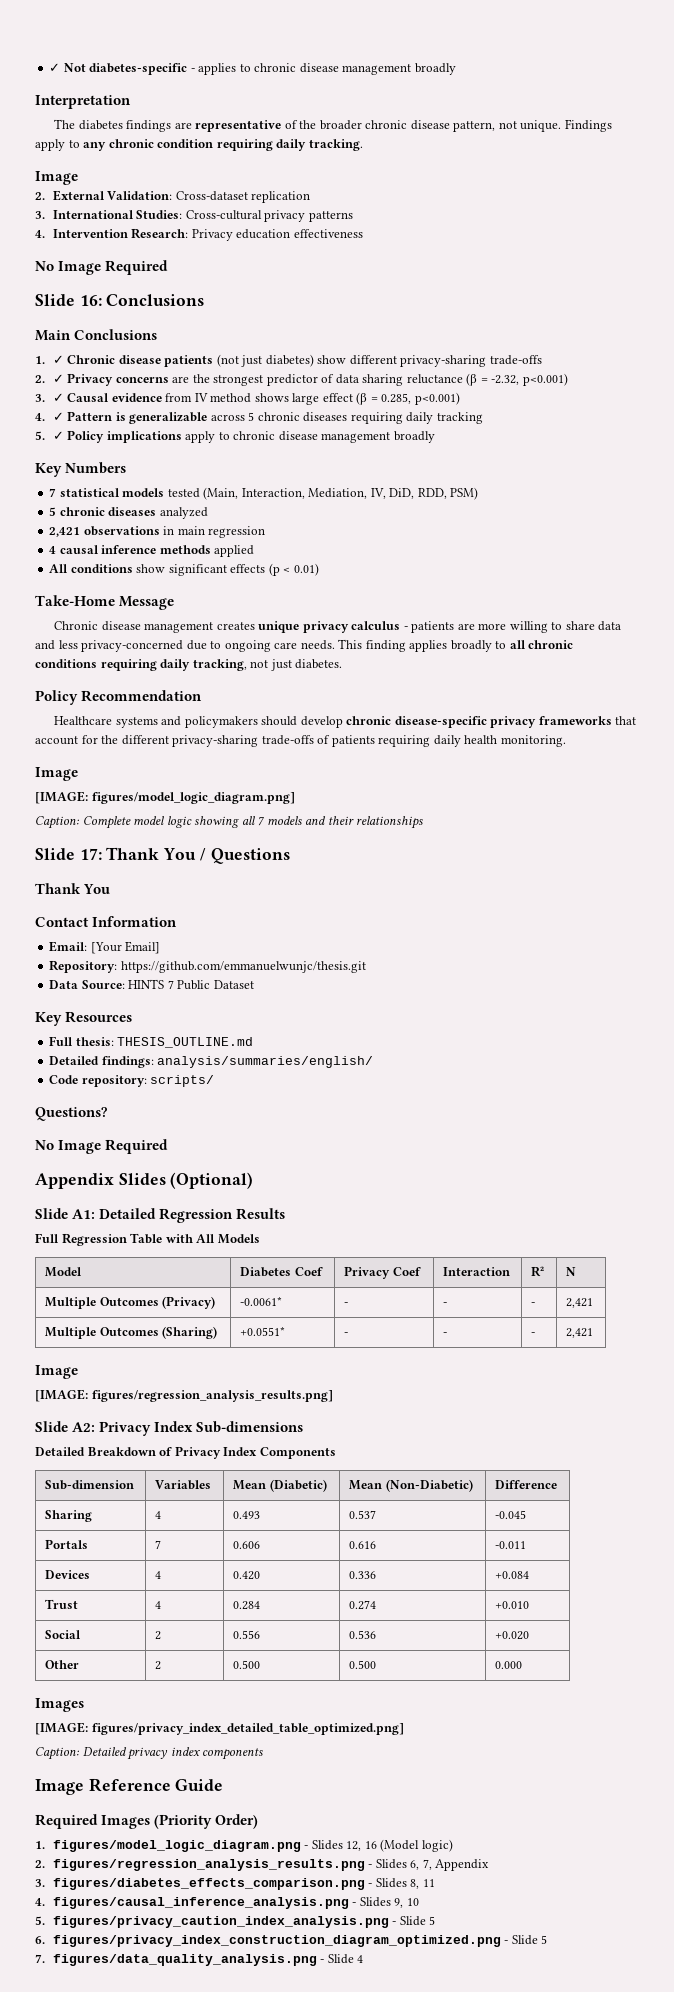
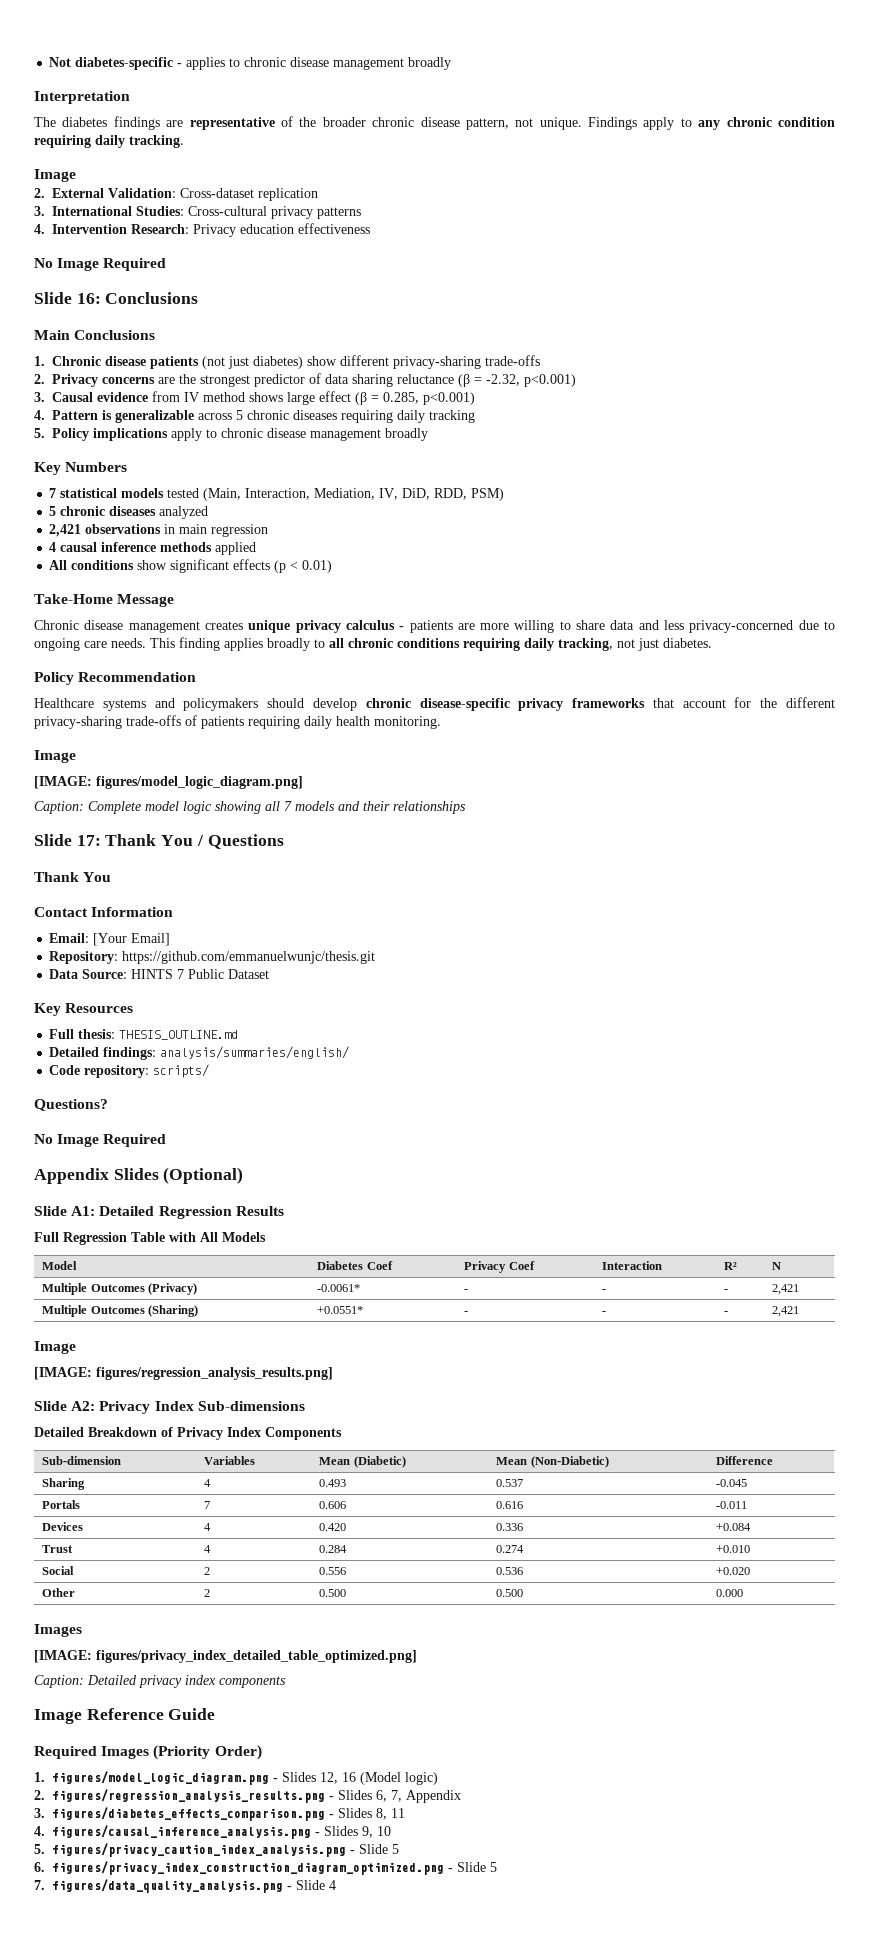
[49,63,61,72] ✓ -> (49, 62) none
[52,355,64,364] ✓ -> (45, 361) none
[52,374,64,383] ✓ -> (45, 379) none
[52,393,64,402] ✓ -> (45, 397) none
[52,412,64,421] ✓ -> (45, 415) none
[52,431,64,440] ✓ -> (45, 433) none

